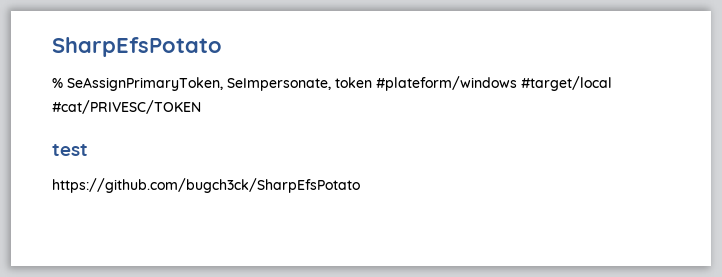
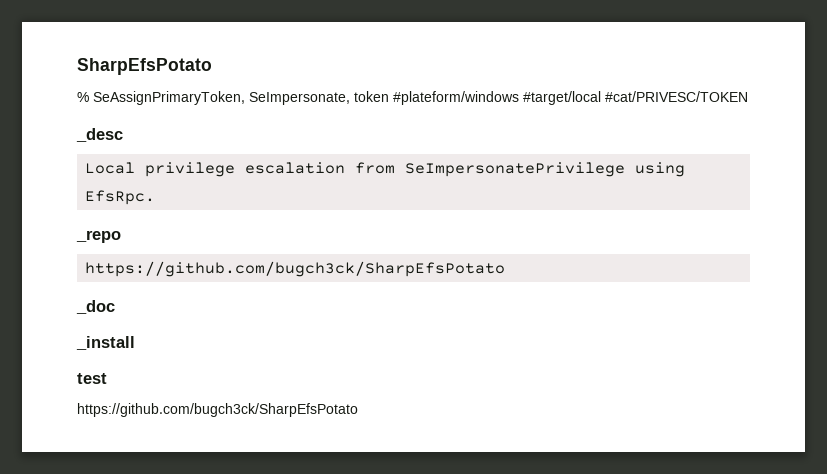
(201, 107) none -> [76,128,123,142] [85,162,686,177] [85,190,156,205] [76,230,121,243] [85,261,506,277] [76,300,115,314] [76,336,135,350] // _desc // Local privilege escalation from SeImpersonatePrivilege using EfsRpc. // _repo // https://github.com/bugch3ck/SharpEfsPotato // _doc // _install

